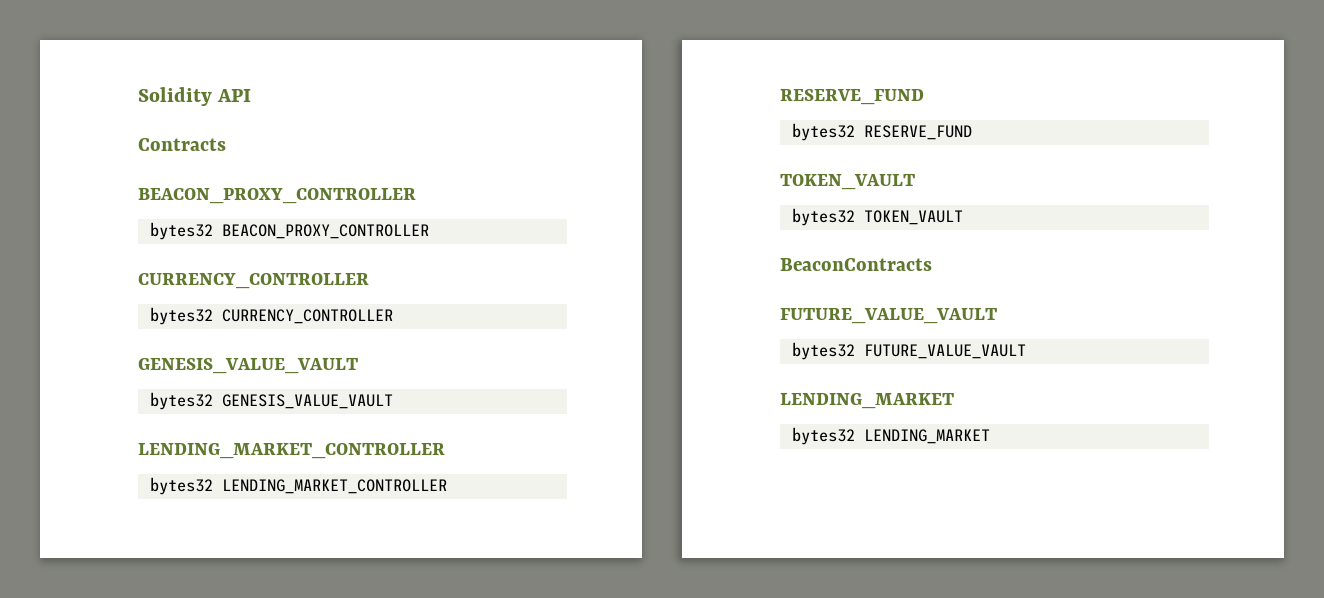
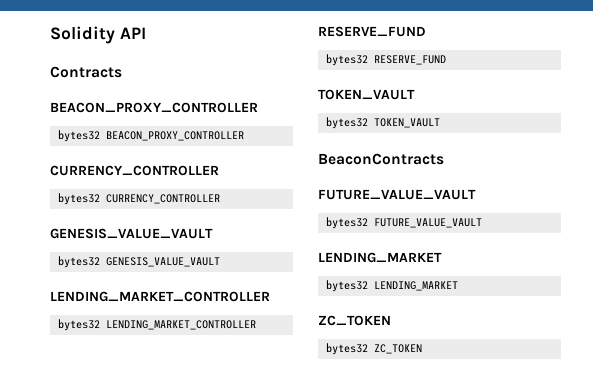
(990, 436) none -> [318,315,391,326] [325,343,422,355] // ZC_TOKEN // bytes32 ZC_TOKEN

